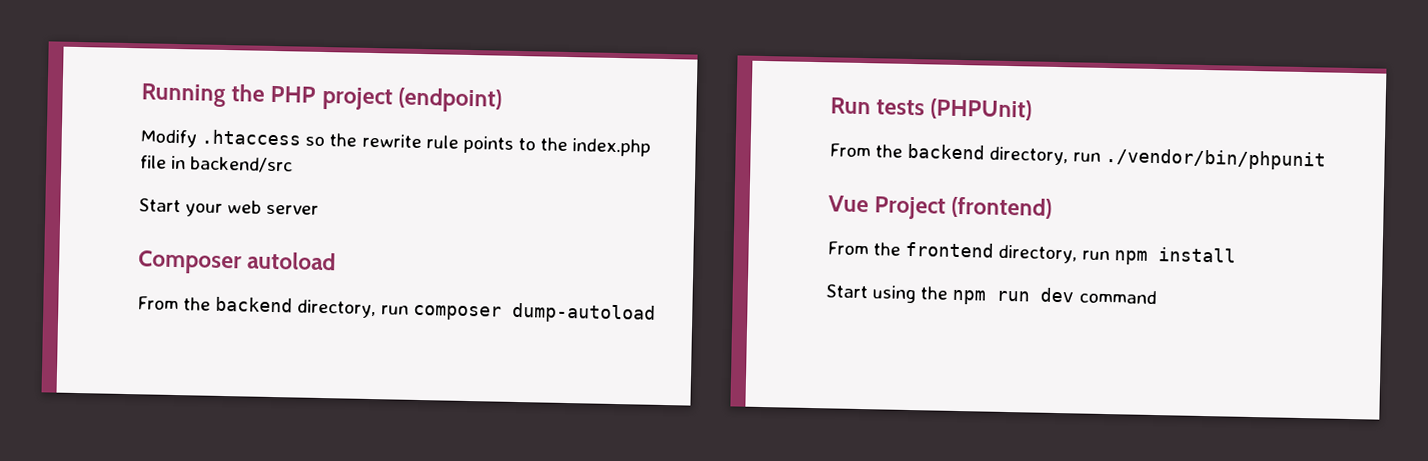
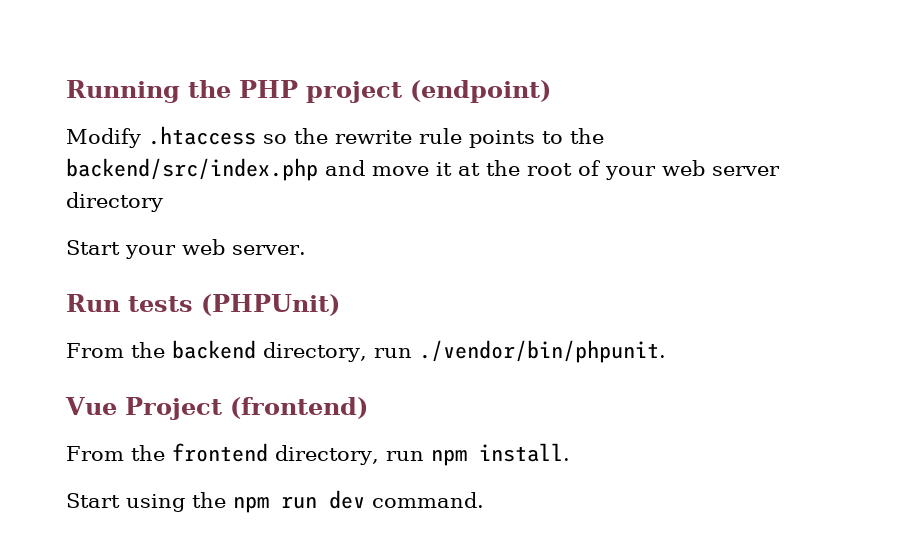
[572,138,652,157] [140,155,294,174] [139,198,320,217] [138,250,337,275] [137,296,656,324] index.php file in backend/src // Start your web server // Composer autoload // From the backend directory, run composer dump-autoload -> [66,158,780,181] [66,192,163,212] [66,239,306,259] backend/src/index.php and move it at the root of your web server directory // Start your web server.
[1104,147,1326,171] ./vendor/bin/phpunit -> [418,340,666,363] ./vendor/bin/phpunit.
[1157,247,1236,263] install -> [478,443,570,462] install.
[1078,289,1157,305] command -> [372,492,484,508] command.

